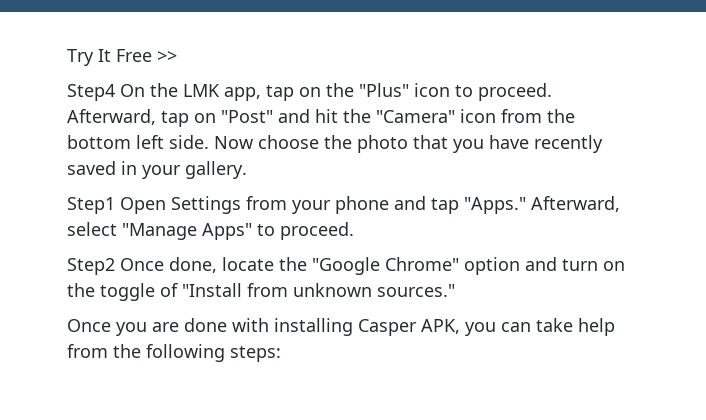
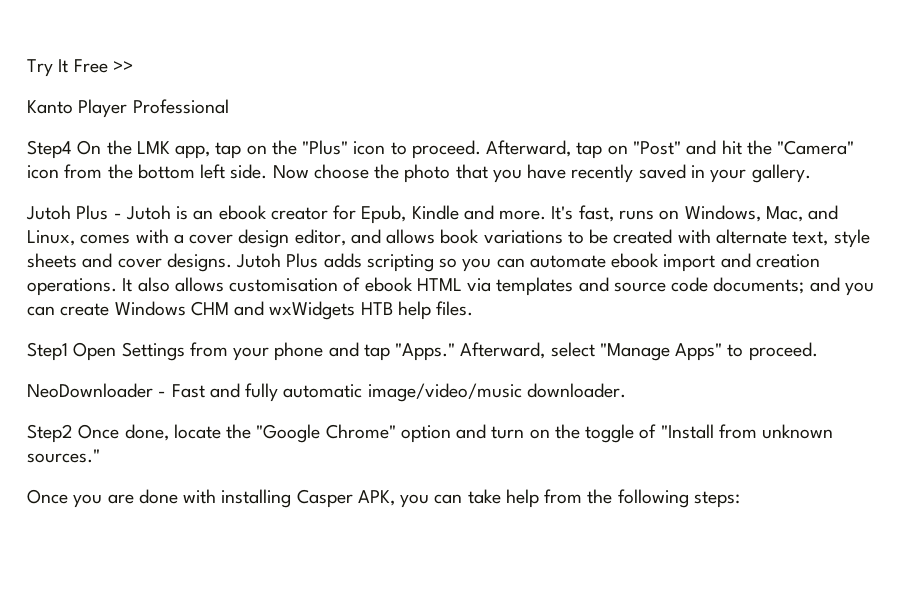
(177, 56) none -> [27,99,229,118] // Kanto Player Professional
(247, 170) none -> [26,205,839,224] [27,229,870,248] [27,253,820,272] [27,277,874,296] [27,301,474,320] // Jutoh Plus - Jutoh is an ebook creator for Epub, Kindle and more. It's fast, runs on Windows, Mac, and Linux, comes with a cover design editor, and allows book variations to be created with alternate text, style sheets and cover designs. Jutoh Plus adds scripting so you can automate ebook import and creation operations. It also allows customisation of ebook HTML via templates and source code documents; and you can create Windows CHM and wxWidgets HTB help files.
(354, 231) none -> [27,383,626,402] // NeoDownloader - Fast and fully automatic image/video/music downloader.

